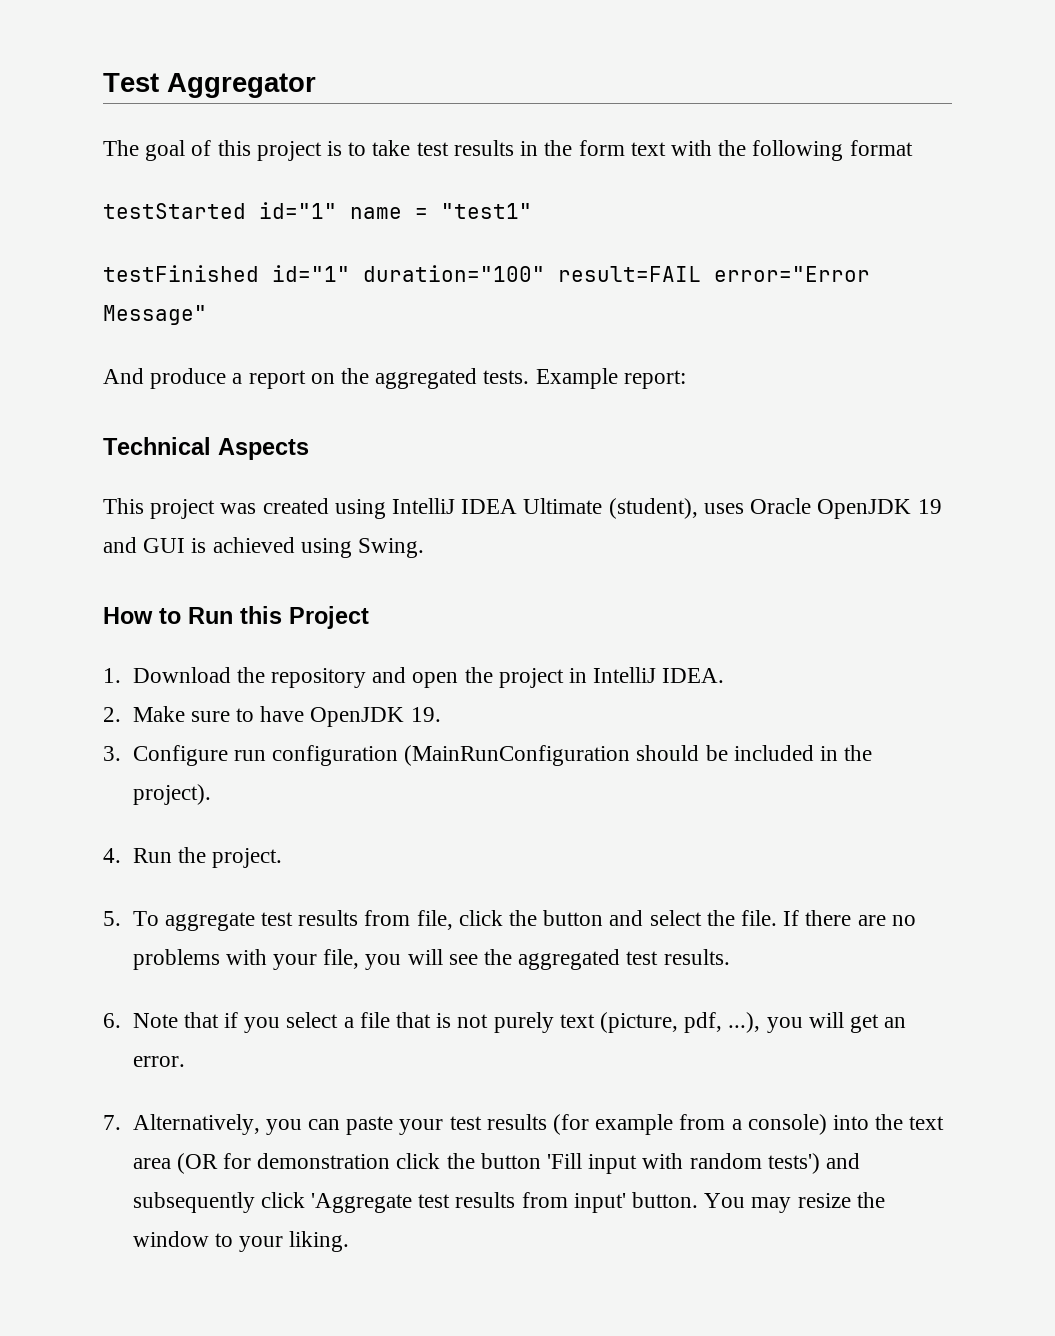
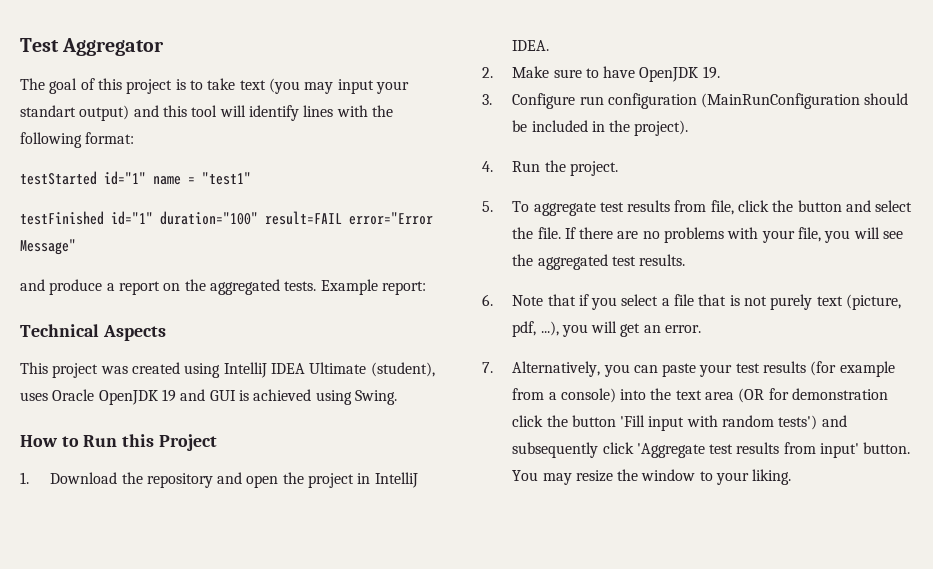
[416,140,666,156] test results in the form text -> [239,78,409,94] [20,105,334,121] text (you may input your standart output) and this tool will identify lines
[849,140,913,156] format -> [85,132,135,144] format:
[103,368,144,384] And -> [20,279,45,291] and

